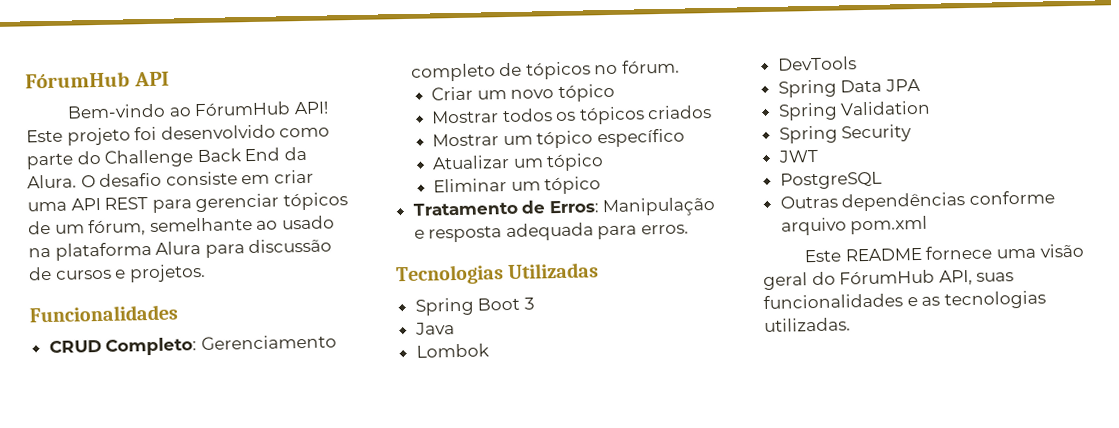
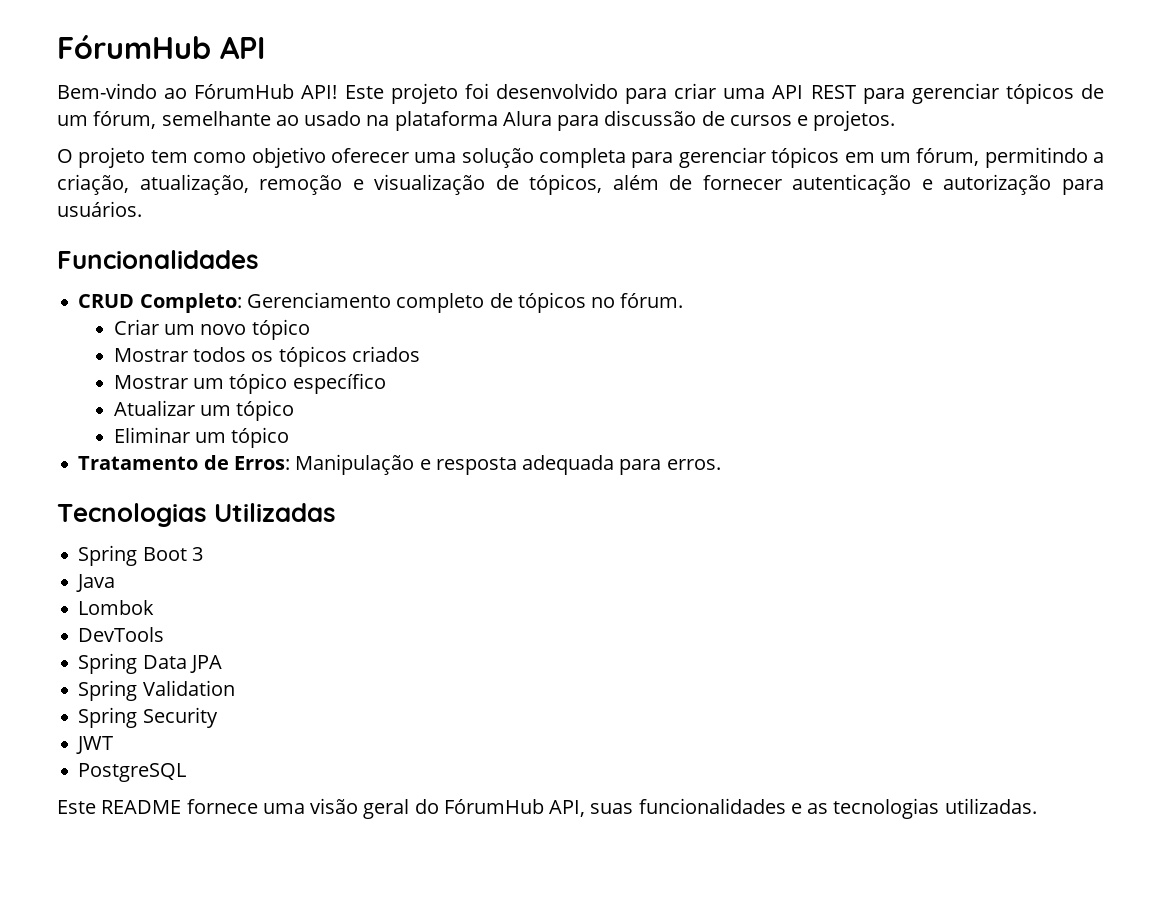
[279,127,331,138] [26,146,307,170] [27,171,271,189] como parte do Challenge Back End da Alura. O desafio consiste em -> [625,88,667,104] para
(206, 273) none -> [57,147,1104,168] [57,174,1104,195] [57,201,142,217] // O projeto tem como objetivo oferecer uma solução completa para gerenciar tópicos em um fórum, permitindo a criação, atualização, remoção e visualização de tópicos, além de fornecer autenticação e autorização para usuários.
[779,190,1055,212] [780,215,929,236] // Outras dependências conforme arquivo pom.xml -> (187, 772) none

